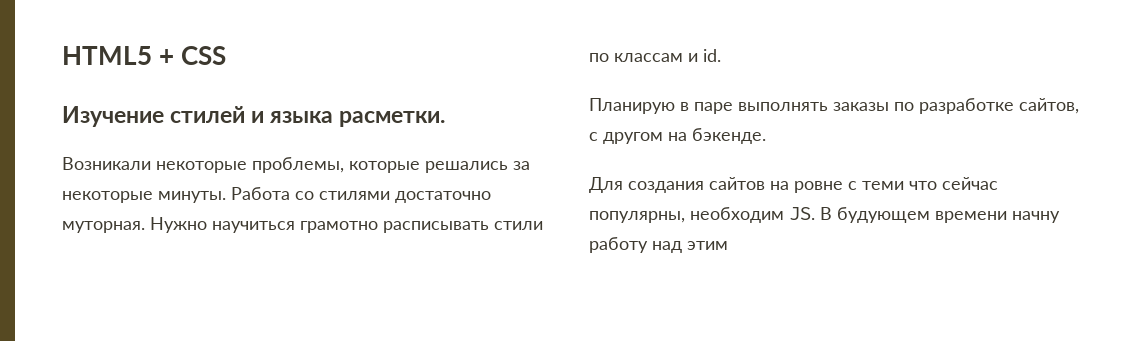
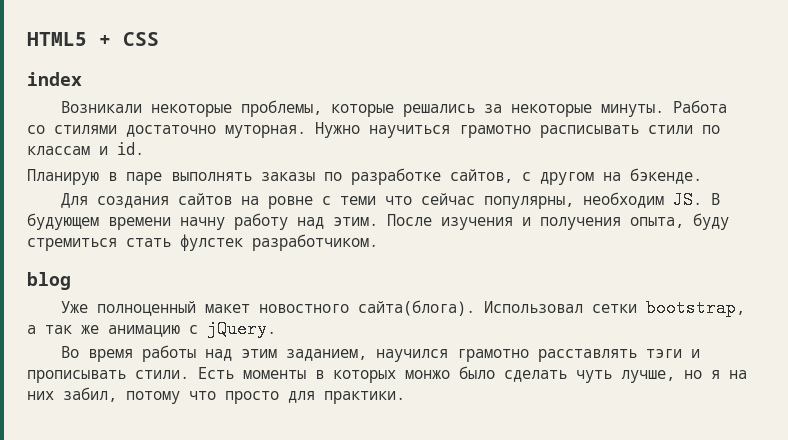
[62,106,446,127] Изучение стилей и языка расметки. -> [27,72,82,86] index
[687,241,728,250] этим -> [333,213,729,230] [27,234,378,251] [27,272,71,290] [61,299,746,317] [27,320,276,338] [61,345,701,362] [27,366,747,383] [27,387,405,404] этим. После изучения и получения опыта, буду стремиться стать фулстек разработчиком. // blog // Уже полноценный макет новостного сайта(блога). Использовал сетки bootstrap, а так же анимацию с jQuery. // Во время работы над этим заданием, научился грамотно расставлять тэги и прописывать стили. Есть моменты в которых монжо было сделать чуть лучше, но я на них забил, потому что просто для практики.

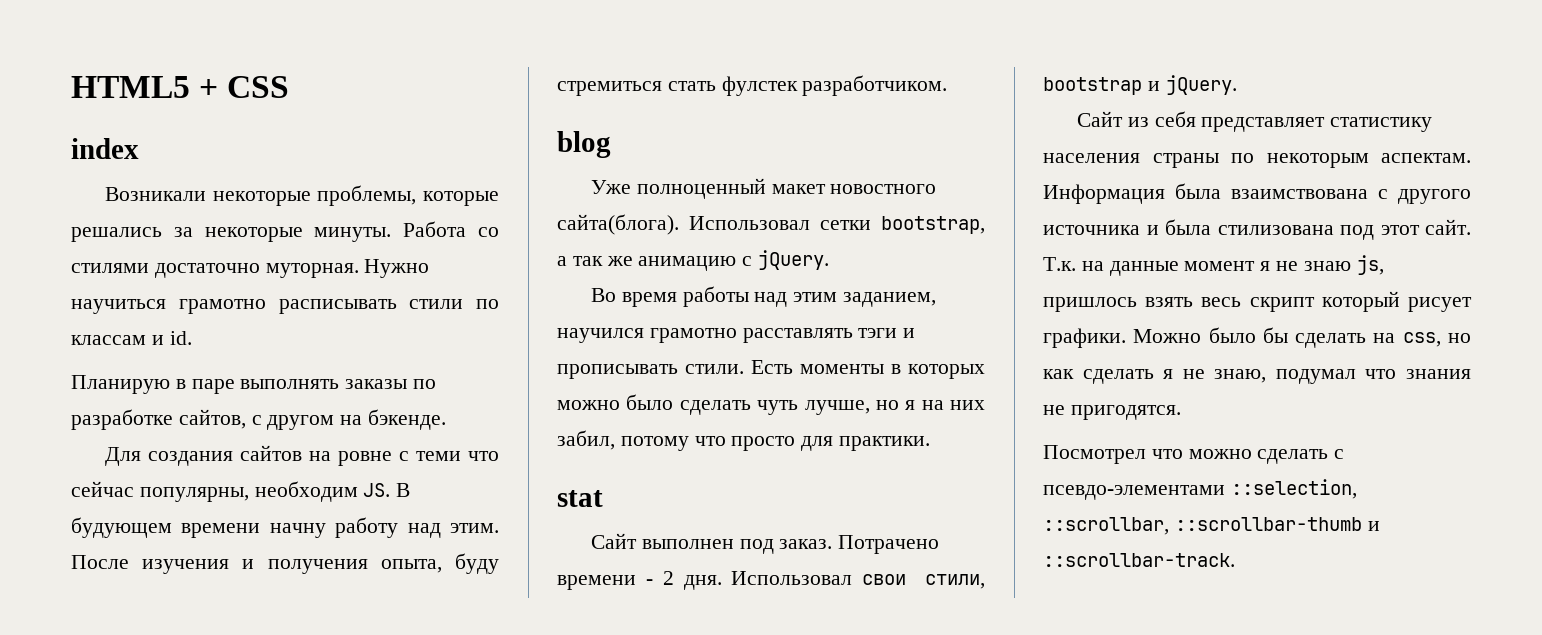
[405,370,450,379] монжо -> [557,400,620,410] можно
(405, 397) none -> [557,490,603,507] [590,533,940,554] [557,571,985,590] [1043,75,1237,95] [1076,111,1433,132] [1043,153,1471,168] [1043,183,1471,204] [1043,219,1471,240] [1043,255,1384,276] [1043,291,1472,312] [1043,327,1471,348] [1043,369,1471,384] [1043,405,1181,420] [1043,445,1345,464] [1043,479,1357,500] [1043,517,1380,535] [1043,553,1235,567] // stat // Сайт выполнен под заказ. Потрачено времени - 2 дня. Использовал свои стили, bootstrap и jQuery. // Сайт из себя представляет статистику населения страны по некоторым аспектам. Информация была взаимствована с другого источника и была стилизована под этот сайт. Т.к. на данные момент я не знаю js, пришлось взять весь скрипт который рисует графики. Можно было бы сделать на css, но как сделать я не знаю, подумал что знания не пригодятся. // Посмотрел что можно сделать с псевдо-элементами ::selection, ::scrollbar, ::scrollbar-thumb и ::scrollbar-track.

